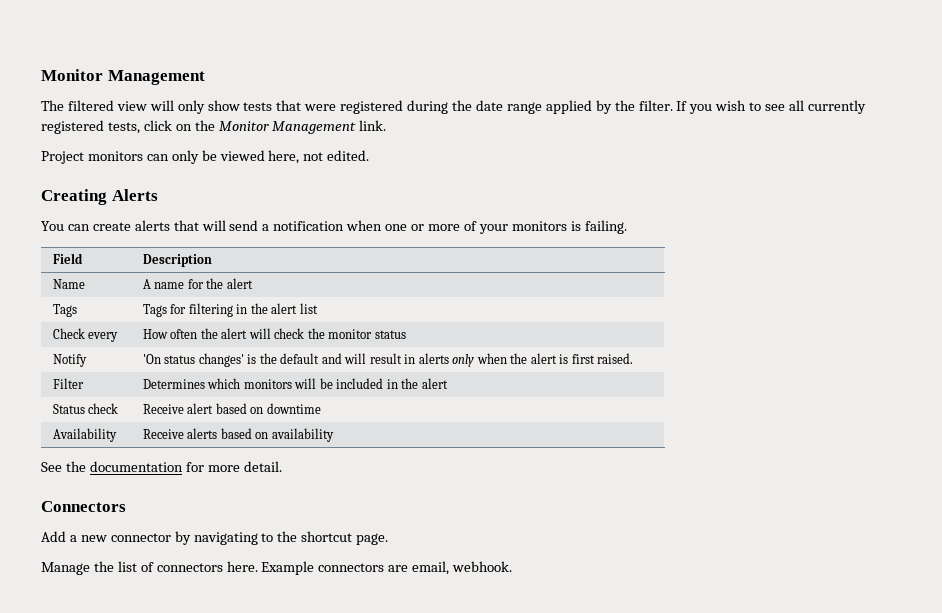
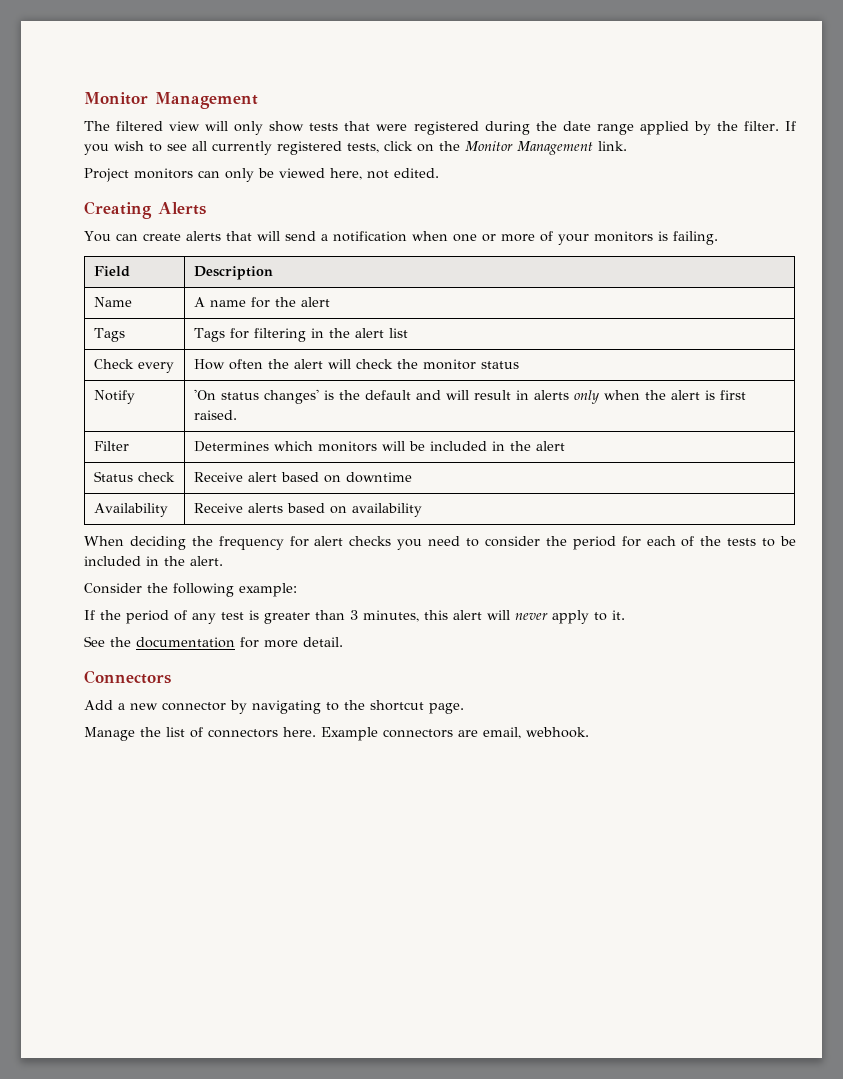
(334, 435) none -> [84,536,797,550] [84,556,223,566] [84,583,297,597] [84,610,625,624] // When deciding the frequency for alert checks you need to consider the period for each of the tests to be included in the alert. // Consider the following example: // If the period of any test is greater than 3 minutes, this alert will never apply to it.

